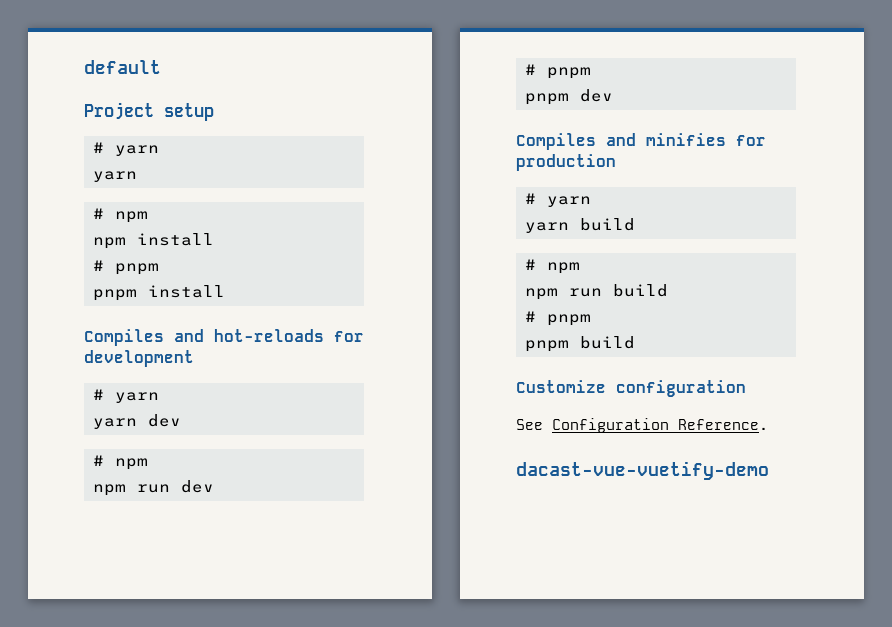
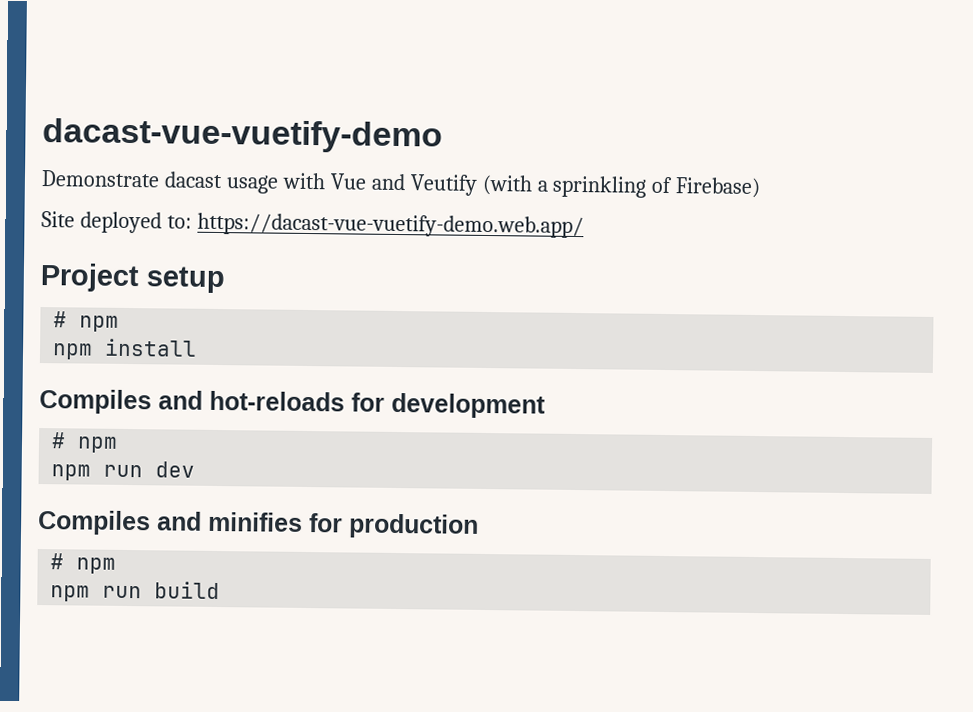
[84,60,161,74] default -> [42,118,443,154] [41,170,762,199] [41,211,584,239] dacast-vue-vuetify-demo // Demonstrate dacast usage with Vue and Veutify (with a sprinkling of Firebase) // Site deployed to: https://dacast-vue-vuetify-demo.web.app/
[93,142,159,156] [93,171,137,182] // # yarn // yarn -> (225, 280) none
[93,260,159,275] [93,285,225,301] // # pnpm // pnpm install -> (198, 347) none
[93,389,159,403] [93,414,181,429] // # yarn // yarn dev -> (546, 405) none
[525,64,591,79] [525,89,613,105] // # pnpm // pnpm dev -> (196, 469) none
[525,193,591,207] [525,218,635,233] // # yarn // yarn build -> (479, 526) none
[525,311,591,326] [525,336,635,352] [516,380,746,397] [516,418,768,433] [516,461,769,480] // # pnpm // pnpm build // Customize configuration // See Configuration Reference. // dacast-vue-vuetify-demo -> (221, 590) none

